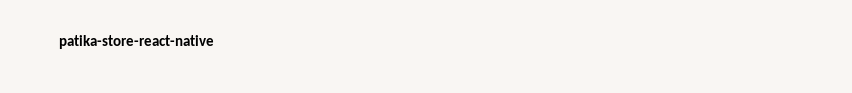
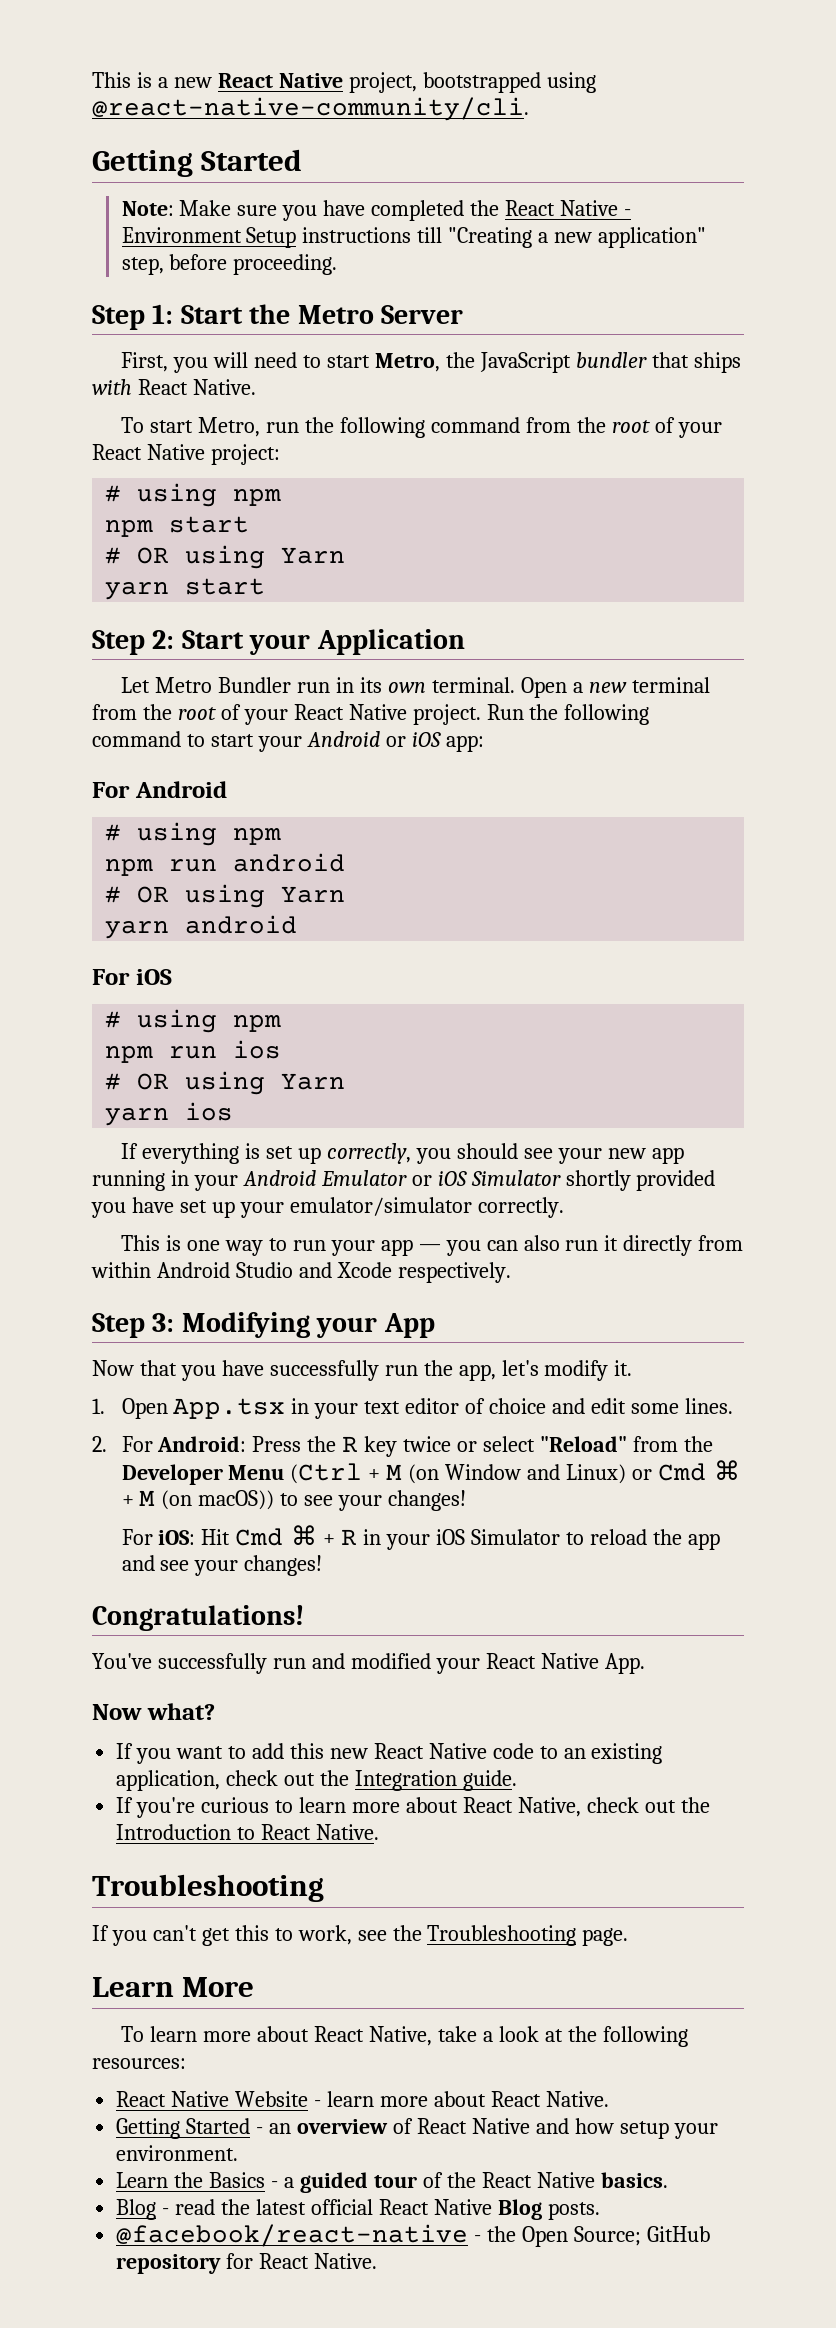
[59,35,214,49] patika-store-react-native -> [92,72,596,93] [92,97,529,121] [92,149,303,177] [121,200,632,221] [121,227,707,248] [121,254,338,275] [92,304,464,330] [121,352,741,373] [92,379,256,395] [121,417,722,438] [92,444,280,465] [105,483,282,507] [105,516,250,537] [105,545,346,569] [105,578,266,600] [92,629,465,655] [121,677,710,698] [92,704,650,725] [92,731,484,752] [92,781,227,798] [105,822,282,846] [105,853,346,876] [105,884,346,908] [105,915,298,939] [92,969,172,985] [105,1009,282,1033] [105,1040,282,1063] [105,1071,346,1095] [105,1102,234,1126] [121,1143,684,1164] [92,1170,716,1191] [91,1197,564,1218] [121,1235,744,1256] [91,1262,511,1283] [92,1312,435,1338] [92,1360,633,1381] [92,1398,733,1419] [92,1436,713,1457] [121,1460,740,1485] [121,1490,467,1511] [121,1525,720,1550] [121,1555,323,1576] [92,1605,304,1631] [92,1653,645,1674] [92,1703,215,1720] [116,1743,663,1764] [116,1770,517,1791] [116,1797,710,1818] [116,1824,380,1840] [92,1874,324,1902] [92,1925,629,1946] [92,1977,255,1997] [121,2026,688,2047] [92,2058,186,2069] [116,2091,609,2107] [116,2118,718,2139] [116,2145,239,2161] [116,2172,668,2193] [116,2199,600,2220] [116,2224,710,2247] [116,2253,378,2274] This is a new React Native project, bootstrapped using @react-native-community/cli. // Getting Started // Note: Make sure you have completed the React Native - Environment Setup instructions till "Creating a new application" step, before proceeding. // Step 1: Start the Metro Server // First, you will need to start Metro, the JavaScript bundler that ships with React Native. // To start Metro, run the following command from the root of your React Native project: // # using npm // npm start // # OR using Yarn // yarn start // Step 2: Start your Application // Let Metro Bundler run in its own terminal. Open a new terminal from the root of your React Native project. Run the following command to start your Android or iOS app: // For Android // # using npm // npm run android // # OR using Yarn // yarn android // For iOS // # using npm // npm run ios // # OR using Yarn // yarn ios // If everything is set up correctly, you should see your new app running in your Android Emulator or iOS Simulator shortly provided you have set up your emulator/simulator correctly. // This is one way to run your app — you can also run it directly from within Android Studio and Xcode respectively. // Step 3: Modifying your App // Now that you have successfully run the app, let's modify it. // 1. Open App.tsx in your text editor of choice and edit some lines. // 2. For Android: Press the R key twice or select "Reload" from the Developer Menu (Ctrl + M (on Window and Linux) or Cmd ⌘ + M (on macOS)) to see your changes! // For iOS: Hit Cmd ⌘ + R in your iOS Simulator to reload the app and see your changes! // Congratulations! // You've successfully run and modified your React Native App. // Now what? // If you want to add this new React Native code to an existing application, check out the Integration guide. // If you're curious to learn more about React Native, check out the Introduction to React Native. // Troubleshooting // If you can't get this to work, see the Troubleshooting page. // Learn More // To learn more about React Native, take a look at the following resources: // React Native Website - learn more about React Native. // Getting Started - an overview of React Native and how setup your environment. // Learn the Basics - a guided tour of the React Native basics. // Blog - read the latest official React Native Blog posts. // @facebook/react-native - the Open Source; GitHub repository for React Native.

